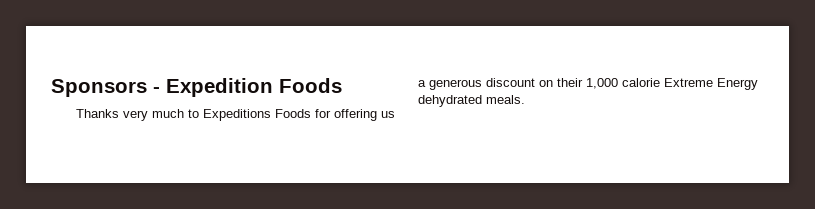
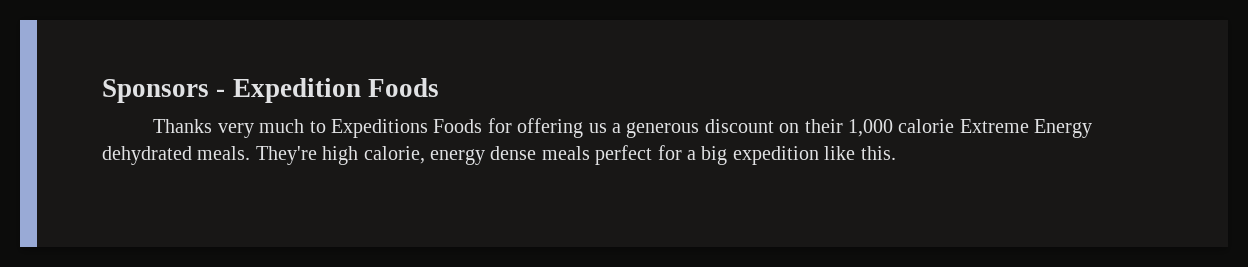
(525, 99) none -> [255,145,896,165] They're high calorie, energy dense meals perfect for a big expedition like this.

